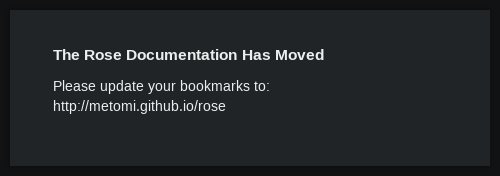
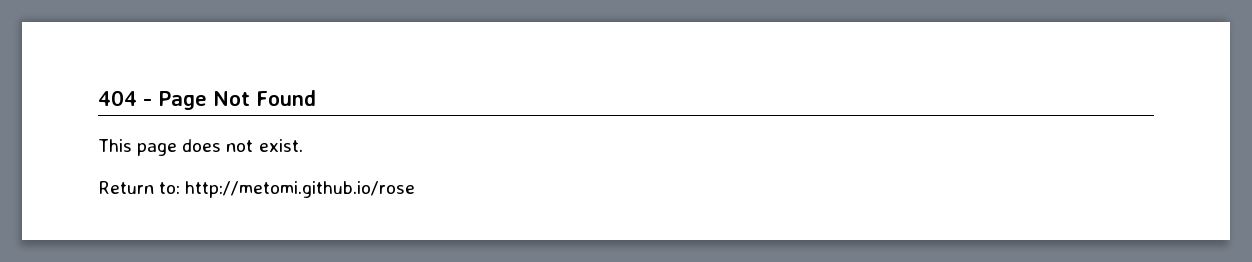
[53,49,324,60] [53,80,250,94] The Rose Documentation Has Moved // Please update your bookmarks -> [98,90,316,110] [98,139,303,156] [98,181,154,194] 404 - Page Not Found // This page does not exist. // Return

